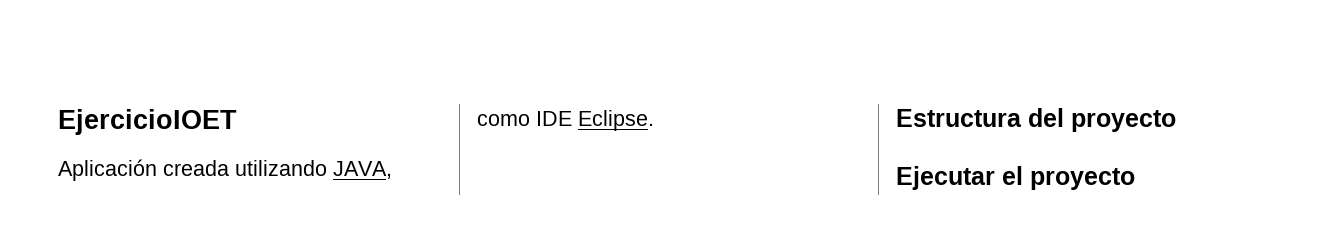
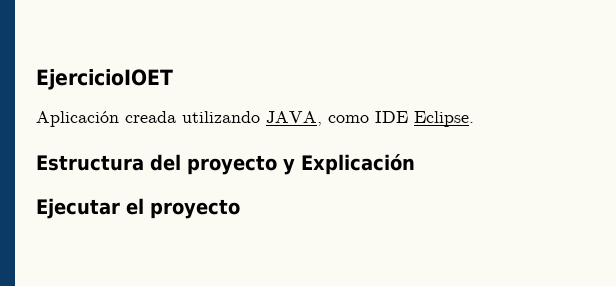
(1176, 121) none -> [283,154,415,175] y Explicación

